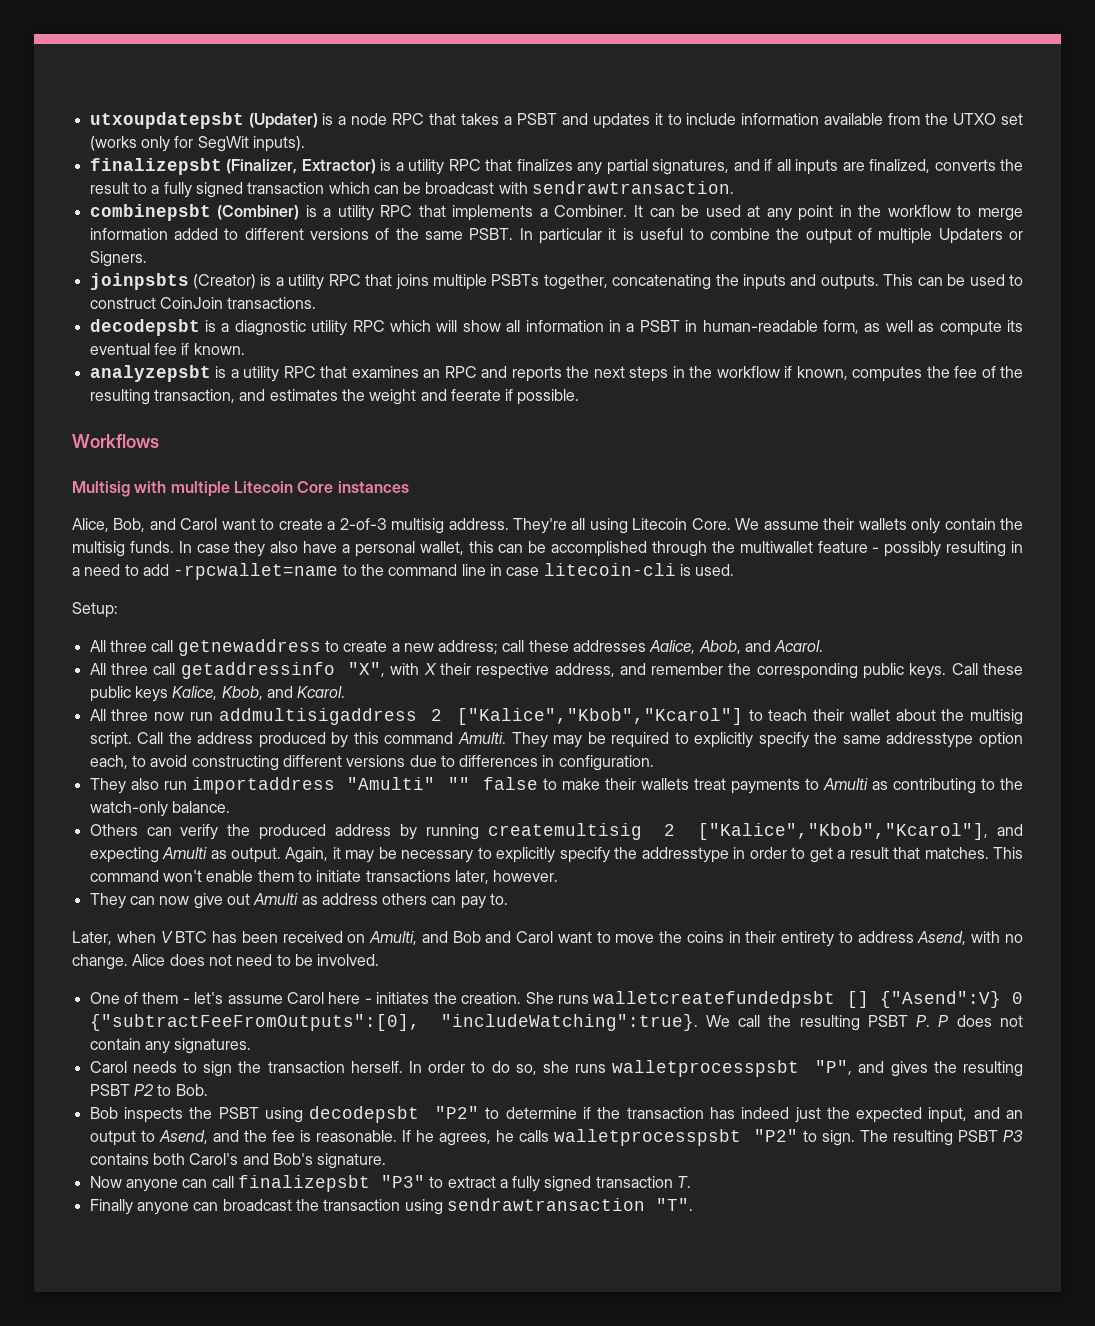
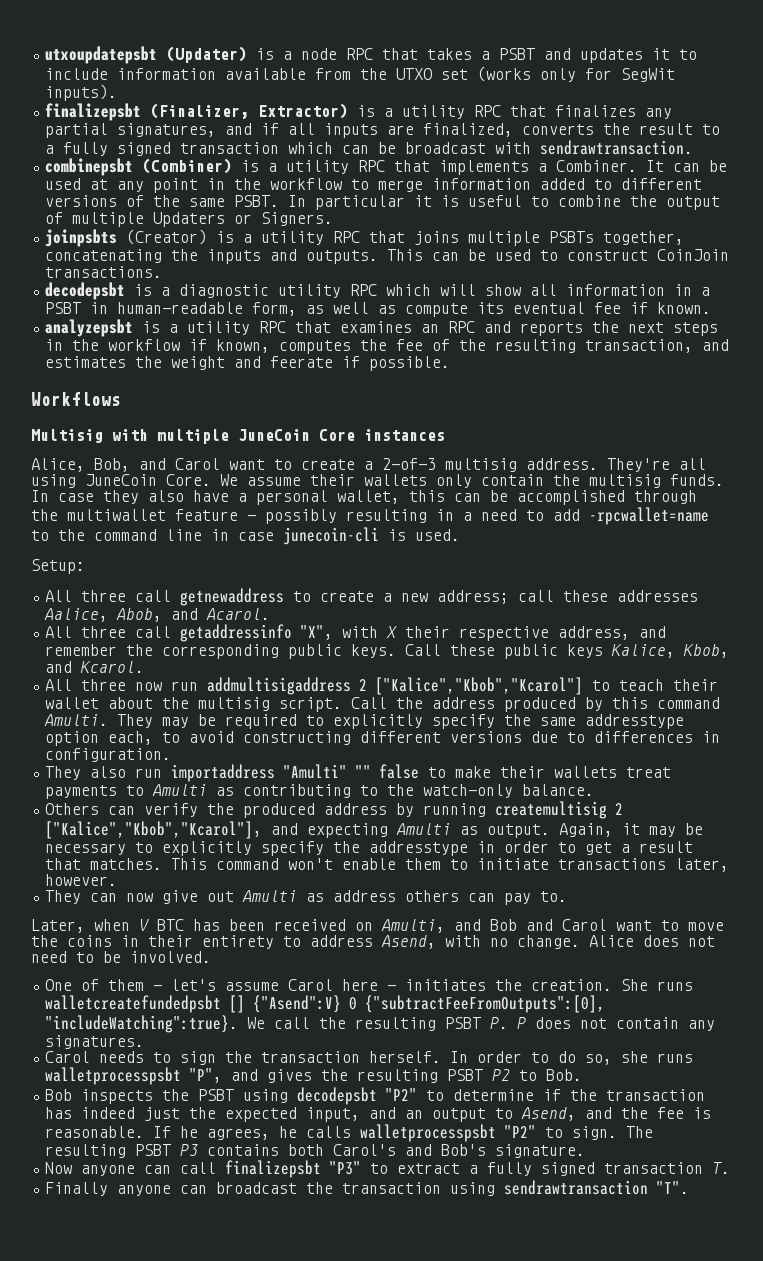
[233,481,293,493] Litecoin -> [238,429,310,441] JuneCoin
[632,518,688,530] Litecoin -> [85,474,157,486] JuneCoin
[543,563,676,576] litecoin-cli -> [283,527,379,545] junecoin-cli

